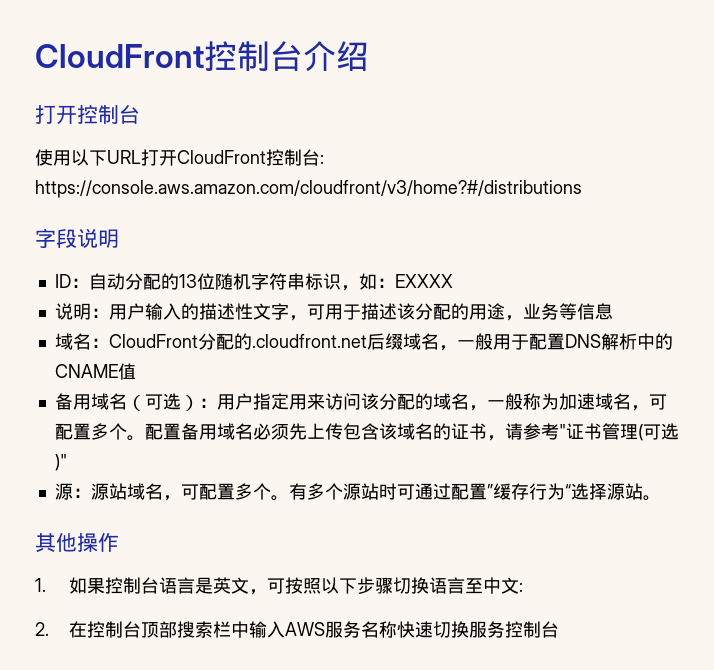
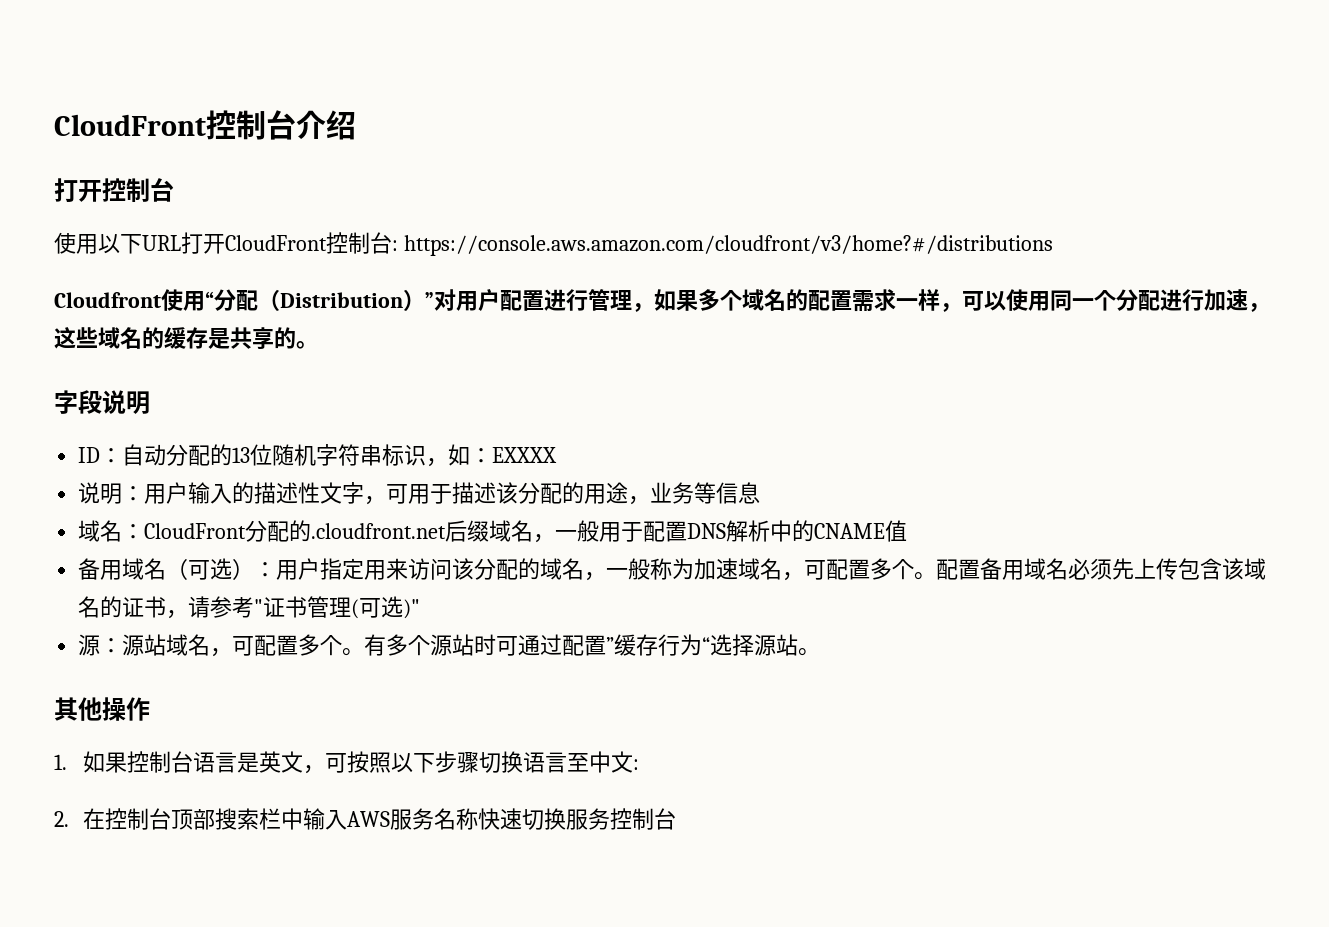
(582, 189) none -> [54,289,1270,312] [54,327,318,349] // Cloudfront使用“分配（Distribution）”对用户配置进行管理，如果多个域名的配置需求一样，可以使用同一个分配进行加速，这些域名的缓存是共享的。

